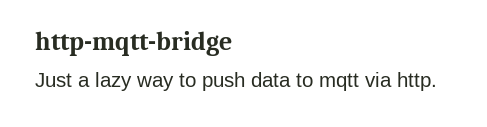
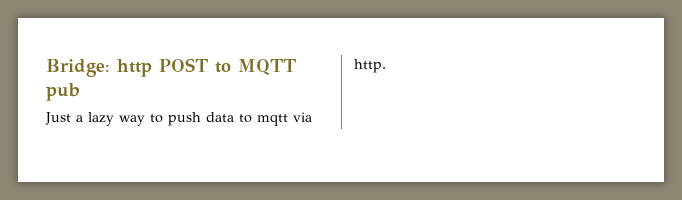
[35,31,232,56] http-mqtt-bridge -> [46,58,296,77] [46,83,80,101] Bridge: http POST to MQTT pub

